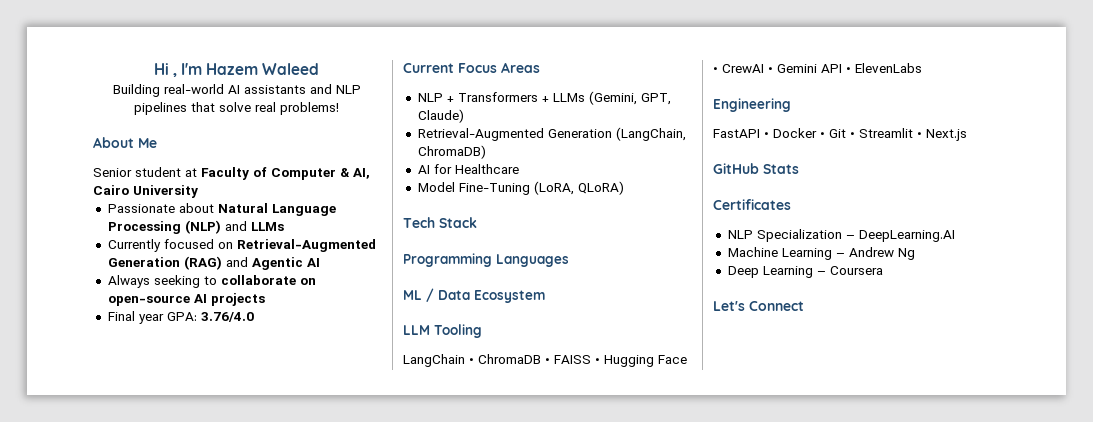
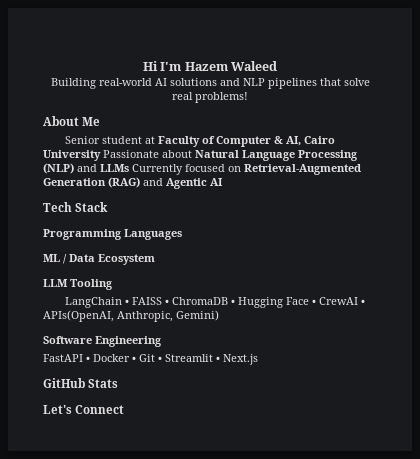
[172,73,177,77] , -> (158, 66) none
[243,85,306,94] assistants -> [169,78,217,86] solutions
(198, 191) // -> (101, 155) none
(284, 226) // -> (129, 168) none
[107,275,316,288] [107,293,265,306] [107,311,254,324] [403,62,540,73] [417,91,671,105] [417,109,464,123] [417,127,686,141] [417,145,486,159] [417,164,519,174] [417,181,624,195] // Always seeking to collaborate on open-source AI projects // Final year GPA: 3.76/4.0 // Current Focus Areas // NLP + Transformers + LLMs (Gemini, GPT, Claude) // Retrieval-Augmented Generation (LangChain, ChromaDB) // AI for Healthcare // Model Fine-Tuning (LoRA, QLoRA) -> (223, 182) none
[478,354,591,364] ChromaDB • FAISS -> [132,297,229,305] FAISS • ChromaDB
[777,63,922,73] Gemini API • ElevenLabs // -> [43,310,219,322] [43,336,92,344] APIs(OpenAI, Anthropic, Gemini) // Software
[713,199,791,210] [727,229,955,242] [727,247,915,260] [727,266,883,278] // Certificates // NLP Specialization – DeepLearning.AI // Machine Learning – Andrew Ng // Deep Learning – Coursera -> (119, 383) none

